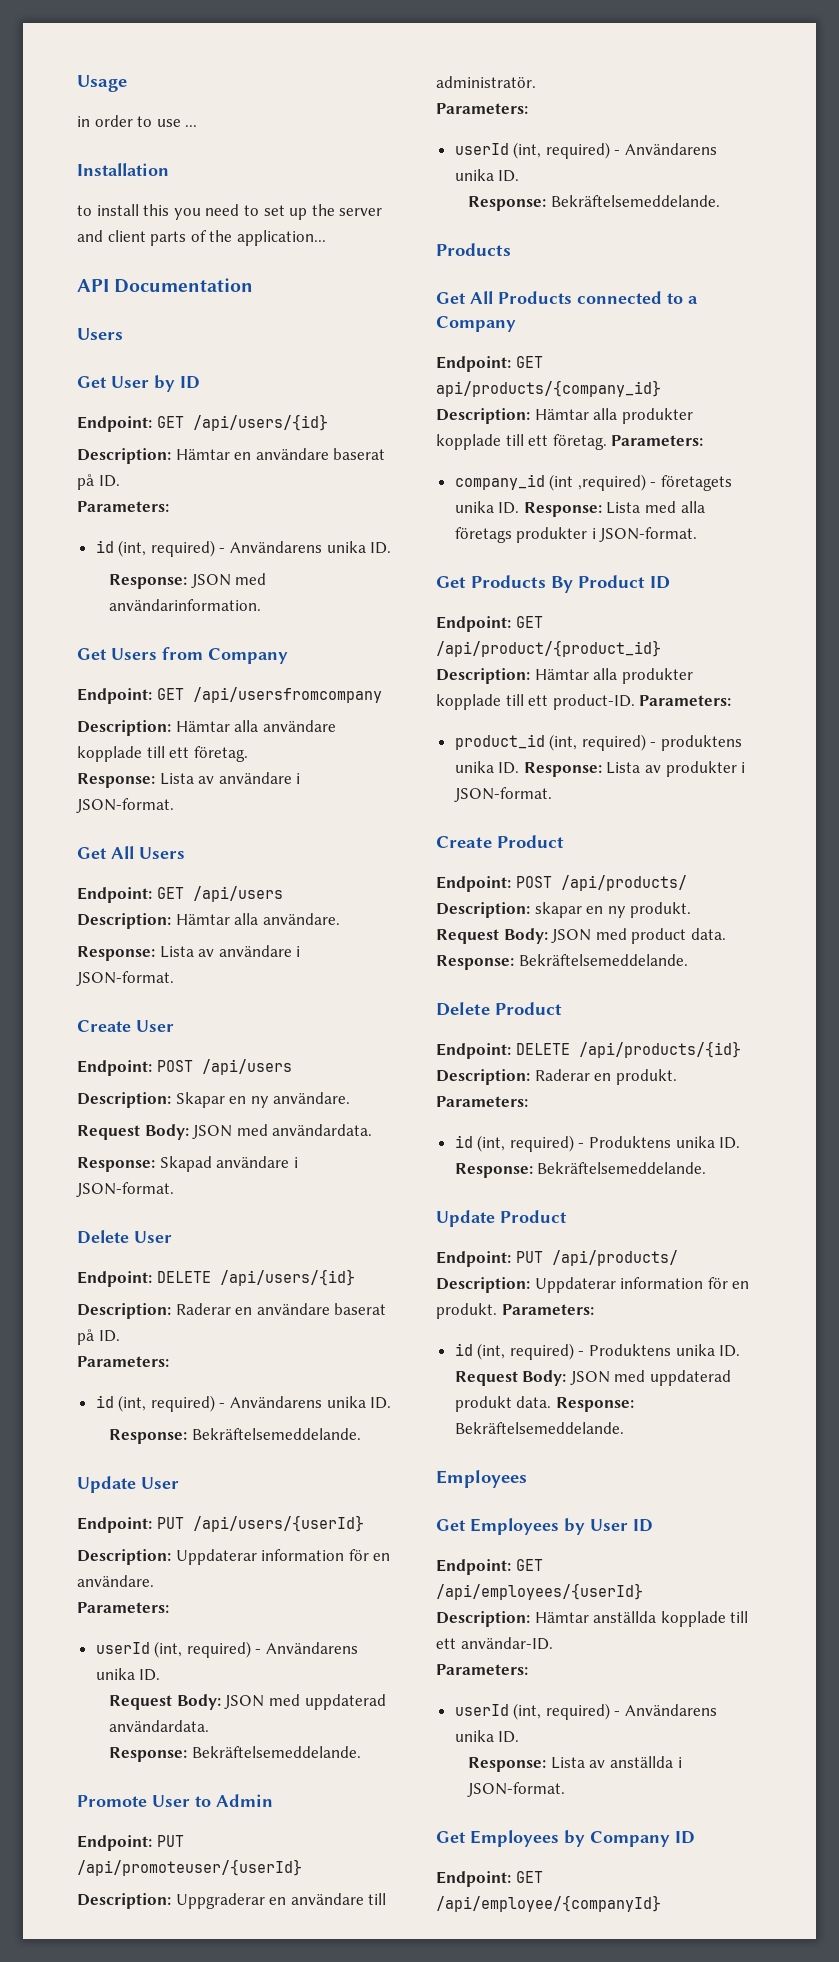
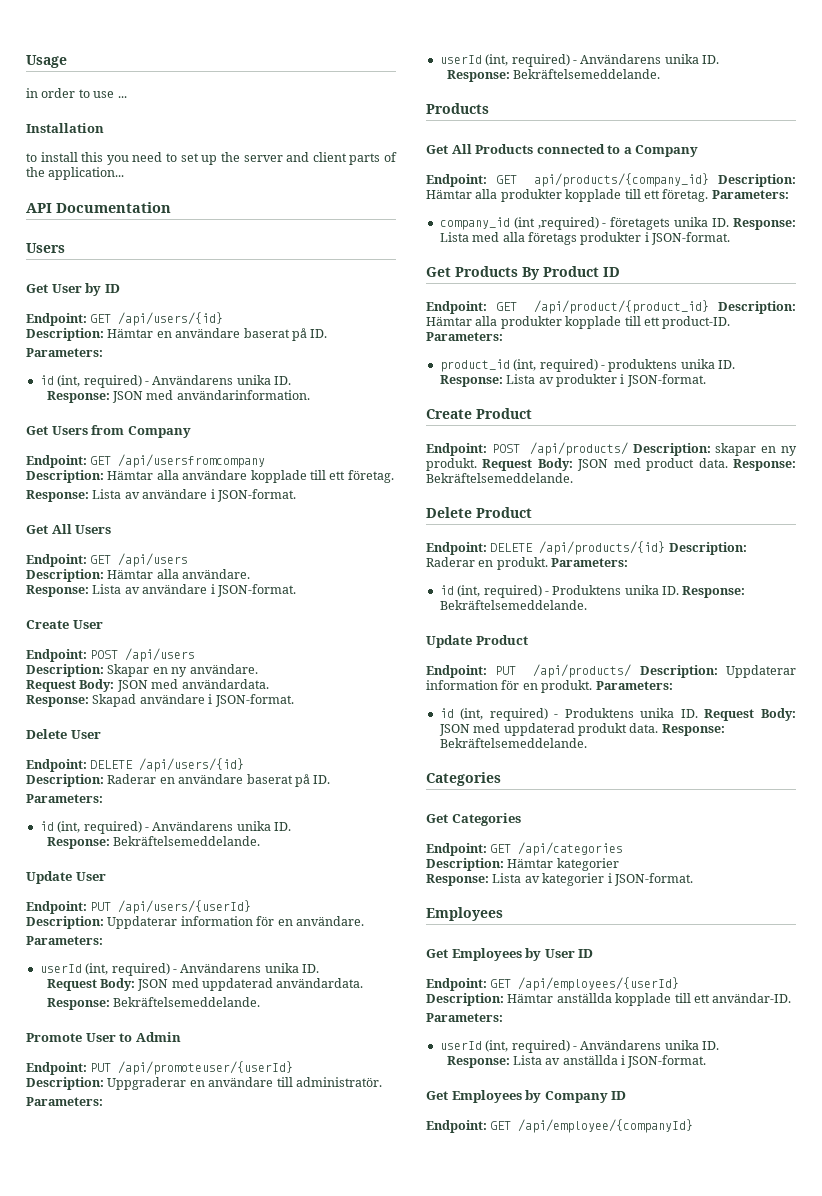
(624, 1428) none -> [426,772,501,786] [426,813,521,826] [426,842,624,856] [426,858,619,871] [426,873,693,886] // Categories // Get Categories // Endpoint: GET /api/categories // Description: Hämtar kategorier // Response: Lista av kategorier i JSON-format.

